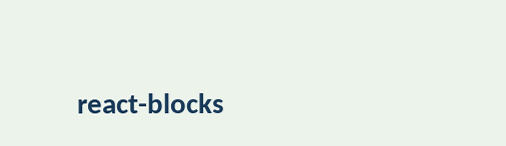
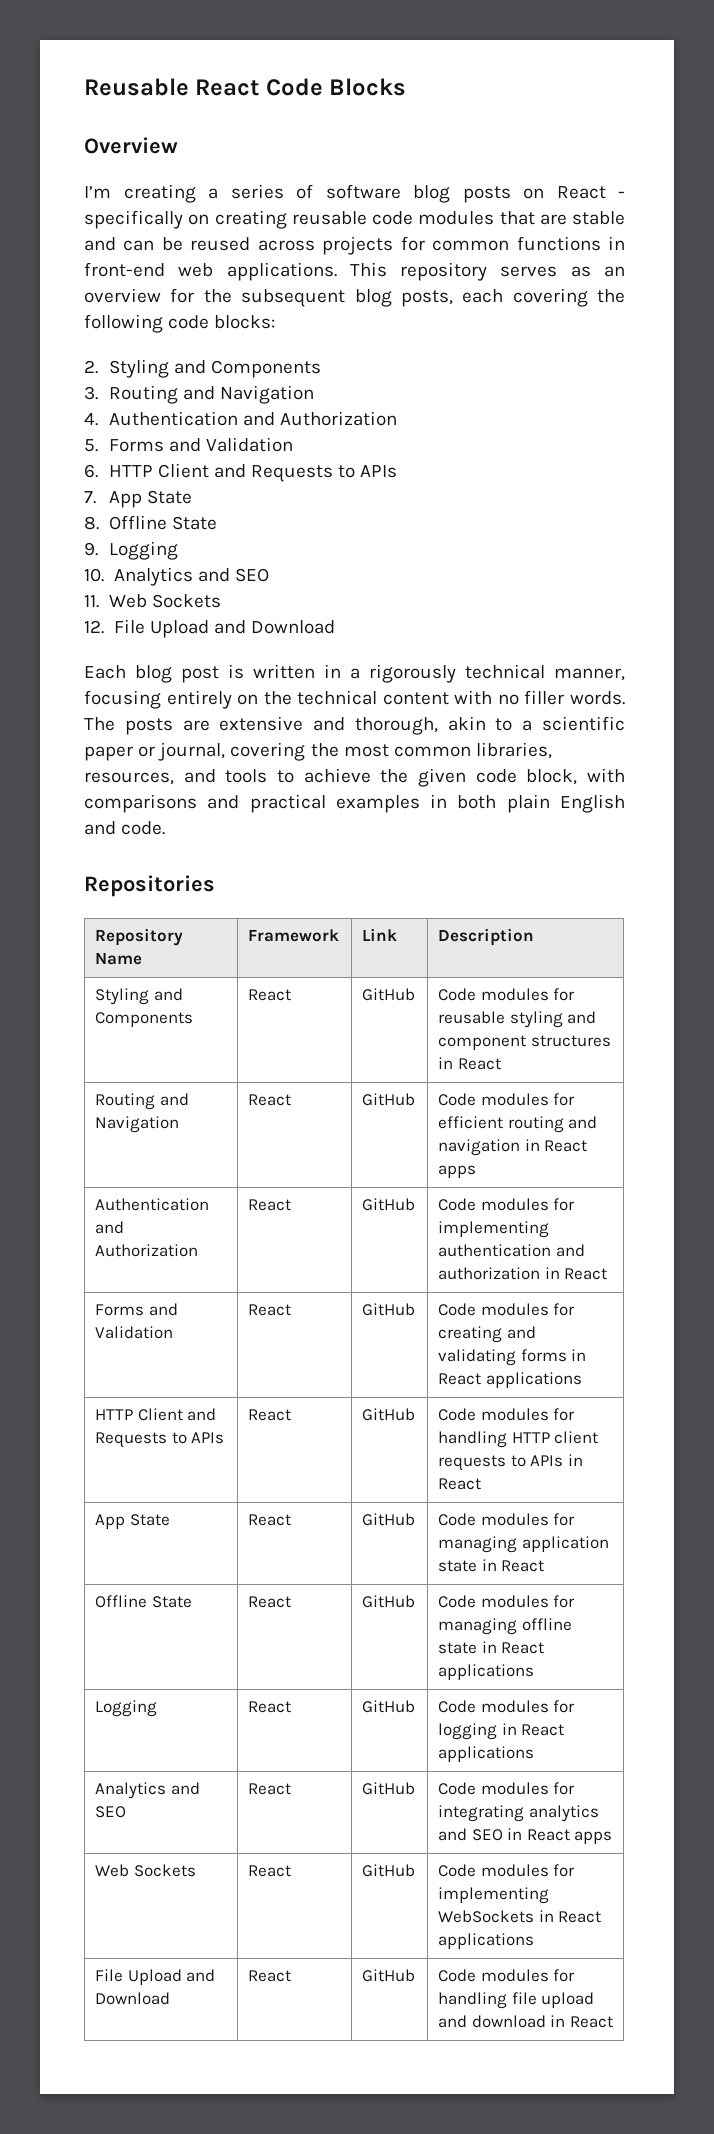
[77,93,225,114] react-blocks -> [84,78,407,96] [84,137,178,154] [84,184,625,203] [84,210,625,229] [84,236,626,255] [84,262,625,281] [84,288,625,307] [84,314,276,333] [84,359,321,378] [84,385,314,404] [84,411,397,426] [84,437,293,452] [84,463,398,482] [84,490,192,508] [84,515,217,530] [84,541,178,560] [84,567,269,586] [84,594,221,608] [84,619,335,638] [84,664,625,683] [84,690,625,709] [84,716,625,735] [84,742,552,761] [84,768,625,787] [84,794,625,813] [84,821,166,835] [84,875,215,897] [95,928,184,946] [95,952,143,965] [248,929,340,942] [362,928,398,941] [438,928,535,946] [95,988,183,1005] [95,1012,194,1027] [248,989,292,1001] [362,988,416,1001] [438,988,576,1001] [438,1011,597,1028] [438,1035,611,1050] [438,1057,501,1070] [95,1093,189,1110] [95,1116,180,1133] [248,1094,292,1106] [362,1093,416,1106] [438,1093,576,1106] [438,1116,598,1133] [438,1139,588,1156] [438,1165,477,1178] [95,1198,210,1211] [95,1221,125,1234] [95,1244,199,1257] [248,1199,292,1211] [362,1198,416,1211] [438,1198,576,1211] [438,1221,550,1238] [438,1244,585,1257] [438,1267,608,1280] [95,1303,178,1316] [95,1326,174,1339] [248,1304,292,1316] [362,1303,416,1316] [438,1303,576,1316] [438,1326,536,1343] [438,1349,587,1366] [438,1372,582,1388] [95,1408,217,1421] [95,1432,225,1448] [248,1409,292,1421] [362,1408,416,1421] [438,1408,576,1421] [438,1431,599,1448] [438,1454,583,1471] [438,1478,482,1490] [95,1514,170,1529] [248,1514,292,1526] [362,1513,416,1526] [438,1513,576,1526] [438,1536,609,1553] [438,1559,545,1572] [95,1595,192,1608] [248,1596,292,1608] [362,1595,416,1608] [438,1595,576,1608] [438,1618,572,1635] [438,1641,545,1654] [438,1664,535,1680] [95,1700,158,1717] [248,1701,292,1713] [362,1700,416,1713] [438,1700,576,1713] [438,1723,565,1740] [438,1746,535,1762] [95,1782,200,1799] [95,1806,127,1818] [248,1783,292,1795] [362,1782,416,1795] [438,1782,576,1795] [438,1805,599,1822] [438,1828,613,1844] [95,1864,196,1877] [248,1865,292,1877] [362,1864,416,1877] [438,1864,576,1877] [438,1887,550,1904] [438,1910,602,1923] [438,1933,535,1949] [95,1969,216,1985] [95,1992,171,2005] [248,1970,292,1982] [362,1969,416,1982] [438,1969,576,1982] [438,1992,595,2009] [438,2015,613,2028] Reusable React Code Blocks // Overview // I’m creating a series of software blog posts on React - specifically on creating reusable code modules that are stable and can be reused across projects for common functions in front-end web applications. This repository serves as an overview for the subsequent blog posts, each covering the following code blocks: // 2. Styling and Components // 3. Routing and Navigation // 4. Authentication and Authorization // 5. Forms and Validation // 6. HTTP Client and Requests to APIs // 7. App State // 8. Offline State // 9. Logging // 10. Analytics and SEO // 11. Web Sockets // 12. File Upload and Download // Each blog post is written in a rigorously technical manner, focusing entirely on the technical content with no filler words. The posts are extensive and thorough, akin to a scientific paper or journal, covering the most common libraries, resources, and tools to achieve the given code block, with comparisons and practical examples in both plain English and code. // Repositories // Repository Name | Framework | Link | Description // Styling and Components | React | GitHub | Code modules for reusable styling and component structures in React // Routing and Navigation | React | GitHub | Code modules for efficient routing and navigation in React apps // Authentication and Authorization | React | GitHub | Code modules for implementing authentication and authorization in React // Forms and Validation | React | GitHub | Code modules for creating and validating forms in React applications // HTTP Client and Requests to APIs | React | GitHub | Code modules for handling HTTP client requests to APIs in React // App State | React | GitHub | Code modules for managing application state in React // Offline State | React | GitHub | Code modules for managing offline state in React applications // Logging | React | GitHub | Code modules for logging in React applications // Analytics and SEO | React | GitHub | Code modules for integrating analytics and SEO in React apps // Web Sockets | React | GitHub | Code modules for implementing WebSockets in React applications // File Upload and Download | React | GitHub | Code modules for handling file upload and download in React

